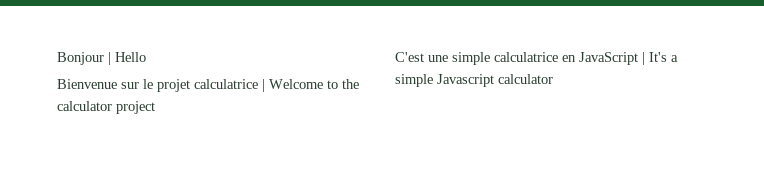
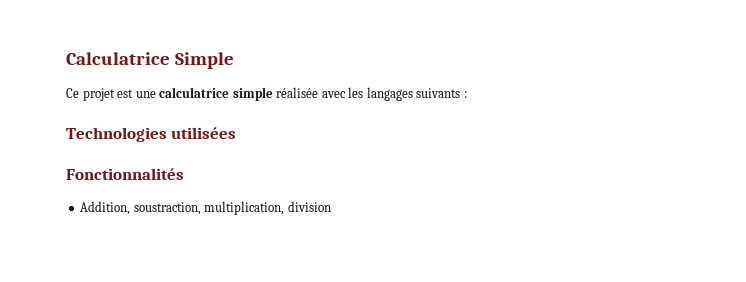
[57,52,146,65] [57,79,359,92] [57,101,155,114] [395,52,678,65] [395,74,553,87] Bonjour | Hello // Bienvenue sur le projet calculatrice | Welcome to the calculator project // C'est une simple calculatrice en JavaScript | It's a simple Javascript calculator -> [66,52,234,69] [66,87,467,101] [66,127,237,142] [66,168,184,180] [80,201,331,215] Calculatrice Simple // Ce projet est une calculatrice simple réalisée avec les langages suivants : // Technologies utilisées // Fonctionnalités // Addition, soustraction, multiplication, division

